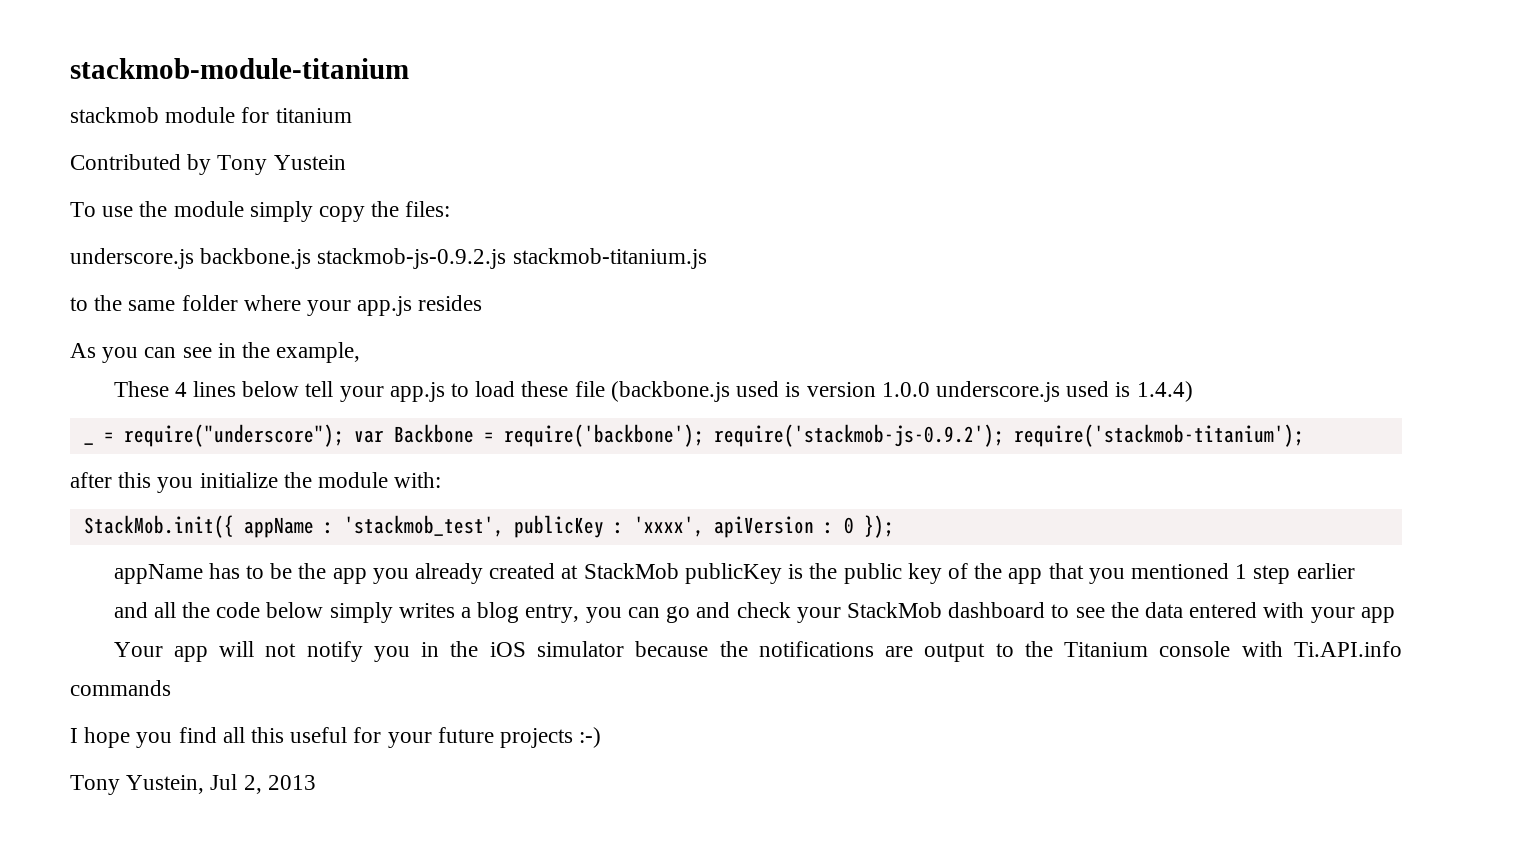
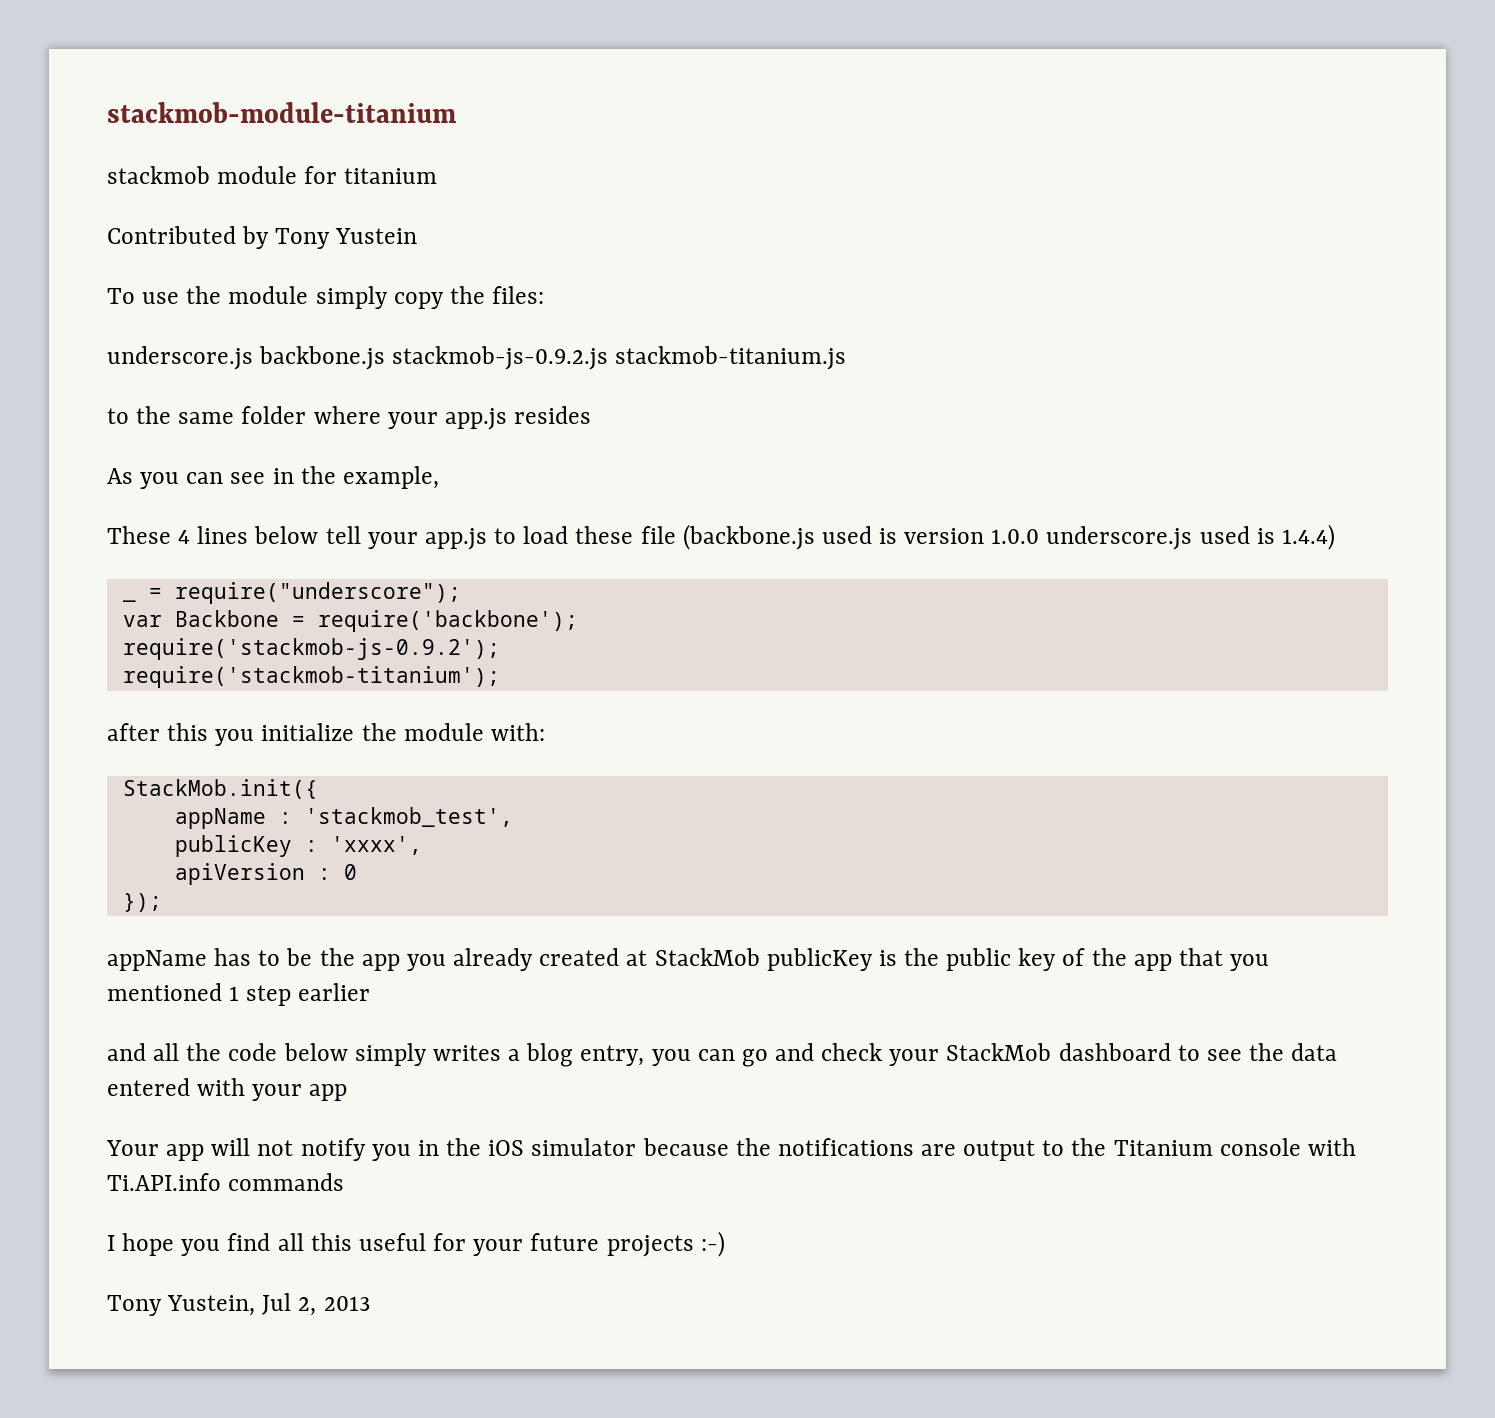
(344, 435) none -> (461, 593) //
(704, 435) none -> (578, 621) //
(1004, 435) none -> (500, 649) //
(234, 526) none -> (318, 789) //
(504, 526) none -> (513, 817) //
(704, 526) none -> (422, 845) //
(854, 525) none -> (357, 872) //

